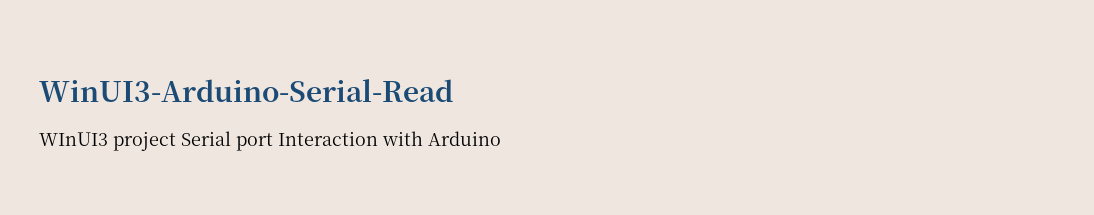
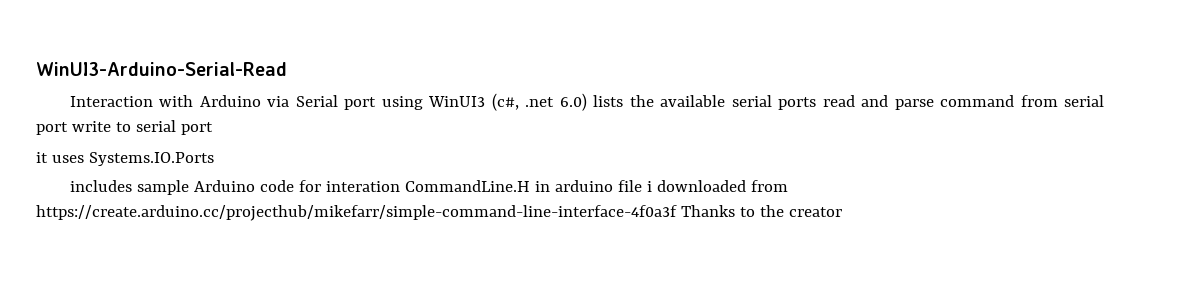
[39,131,501,151] WInUI3 project Serial port Interaction with Arduino -> [69,93,1104,111] [36,120,213,135] [36,152,214,166] [69,180,788,195] [36,205,842,221] Interaction with Arduino via Serial port using WinUI3 (c#, .net 6.0) lists the available serial ports read and parse command from serial port write to serial port // it uses Systems.IO.Ports // includes sample Arduino code for interation CommandLine.H in arduino file i downloaded from https://create.arduino.cc/projecthub/mikefarr/simple-command-line-interface-4f0a3f Thanks to the creator

